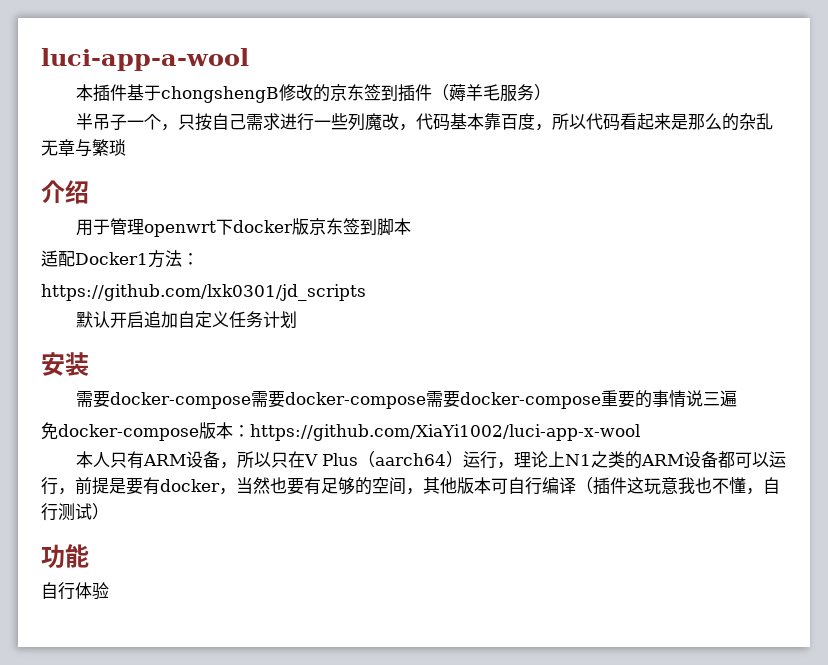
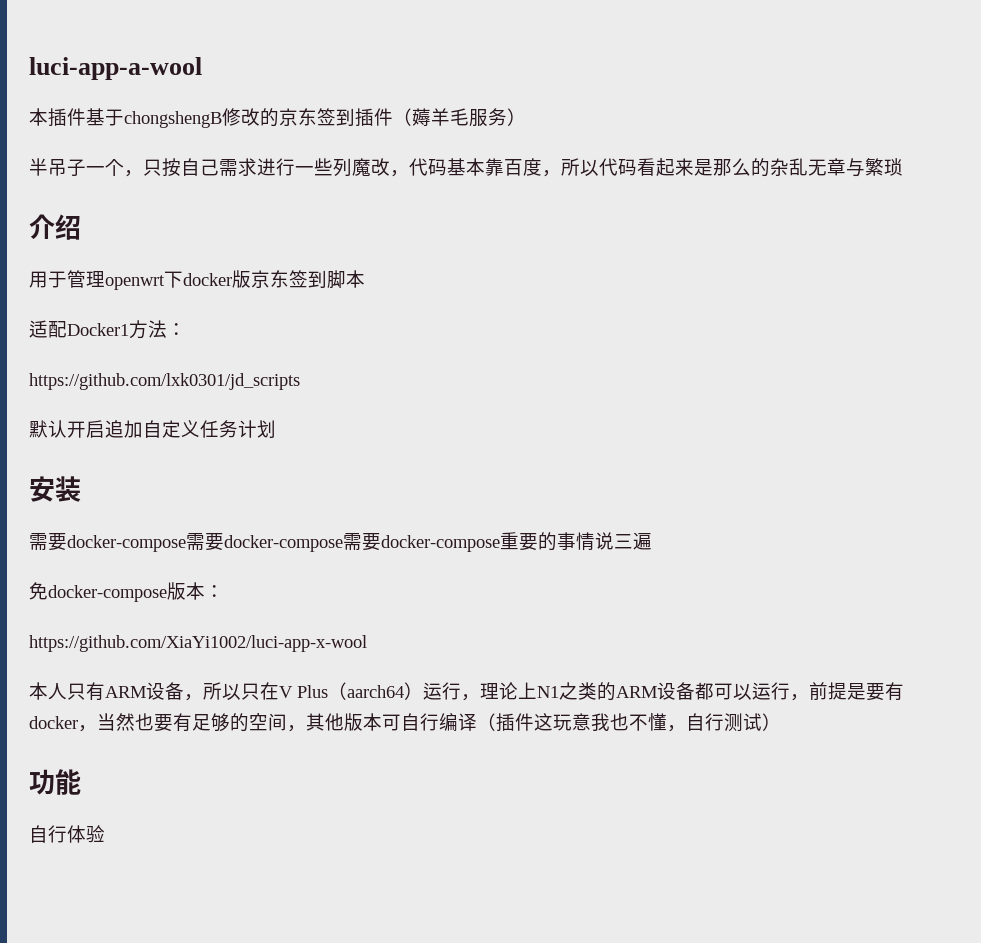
(250, 431) none -> (224, 591) //

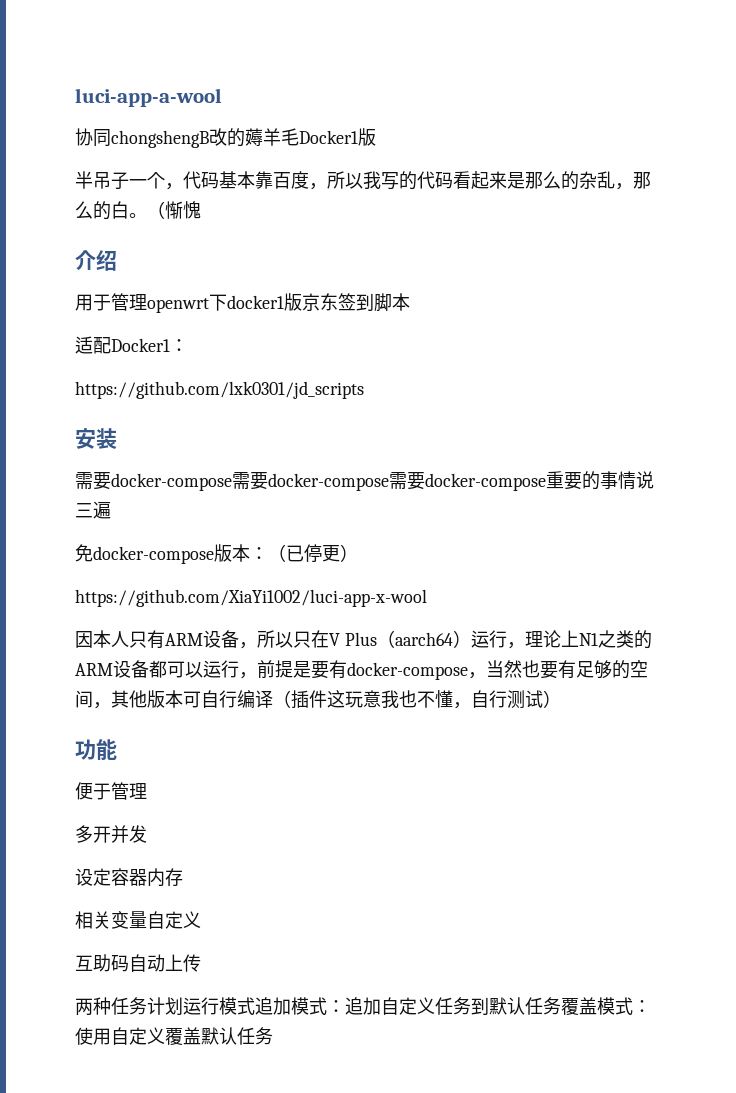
[29,108,526,128] [29,158,390,177] 本插件基于chongshengB修改的京东签到插件（薅羊毛服务） // 半吊子一个，只按自己需求进行一些列魔改 -> [75,128,376,148] [75,171,165,190] 协同chongshengB改的薅羊毛Docker1版 // 半吊子一个
(599, 167) none -> [363,171,417,190] 我写的
[808,158,903,177] 无章与繁琐 -> [615,171,651,190] [75,201,201,220] ，那么的白。（惭愧
[183,273,232,286] docker -> [227,295,284,309] docker1
[129,320,167,339] 方法 -> (170, 345) none
[29,420,276,438] // 默认开启追加自定义任务计划 -> (364, 390) none
(224, 591) none -> [268,544,358,562] （已停更）
(367, 643) none -> [75,631,93,648] 因
[29,716,78,729] docker -> [347,662,468,680] docker-compose
[29,825,105,843] 自行体验 -> [75,782,147,800] [75,825,147,843] [75,868,183,887] [75,911,201,929] [75,954,201,972] [75,997,651,1015] [75,1027,273,1045] 便于管理 // 多开并发 // 设定容器内存 // 相关变量自定义 // 互助码自动上传 // 两种任务计划运行模式追加模式：追加自定义任务到默认任务覆盖模式：使用自定义覆盖默认任务

